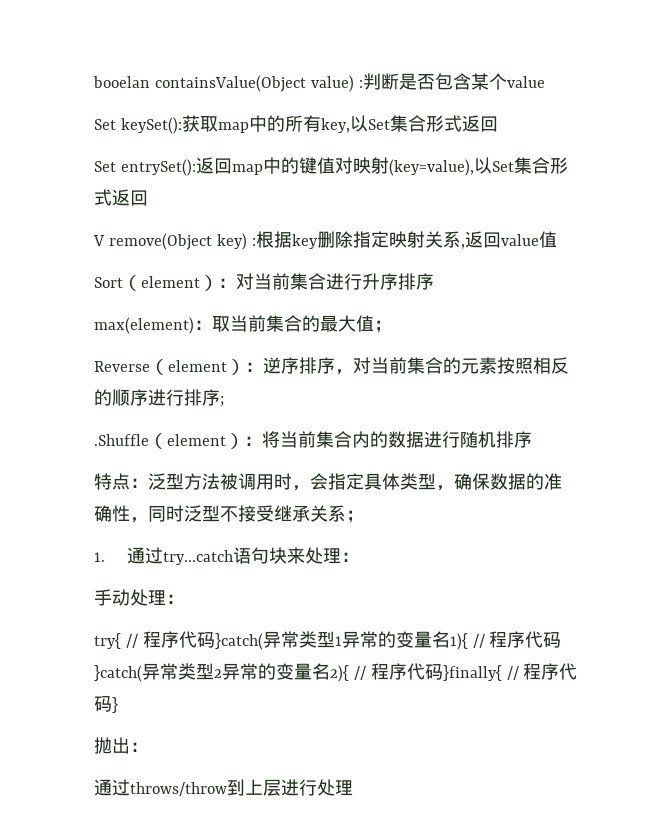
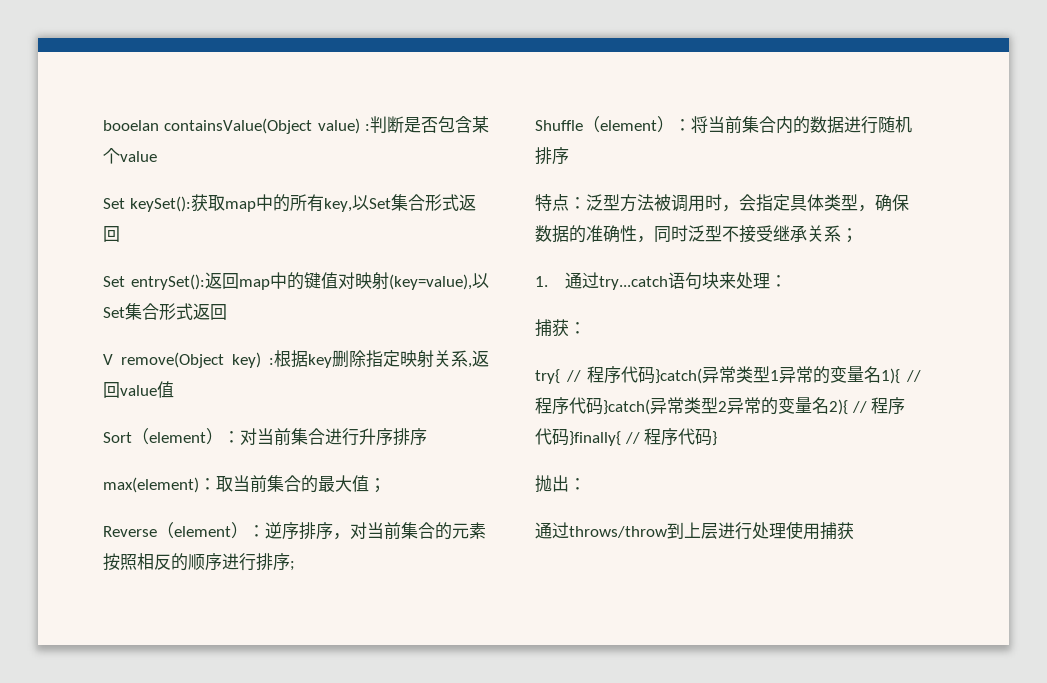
[94,434,149,446] .Shuffle -> [535,120,583,131] Shuffle
[94,589,166,606] 手动处理 -> [535,319,569,337] 捕获
(353, 788) none -> [786,521,854,540] 使用捕获

